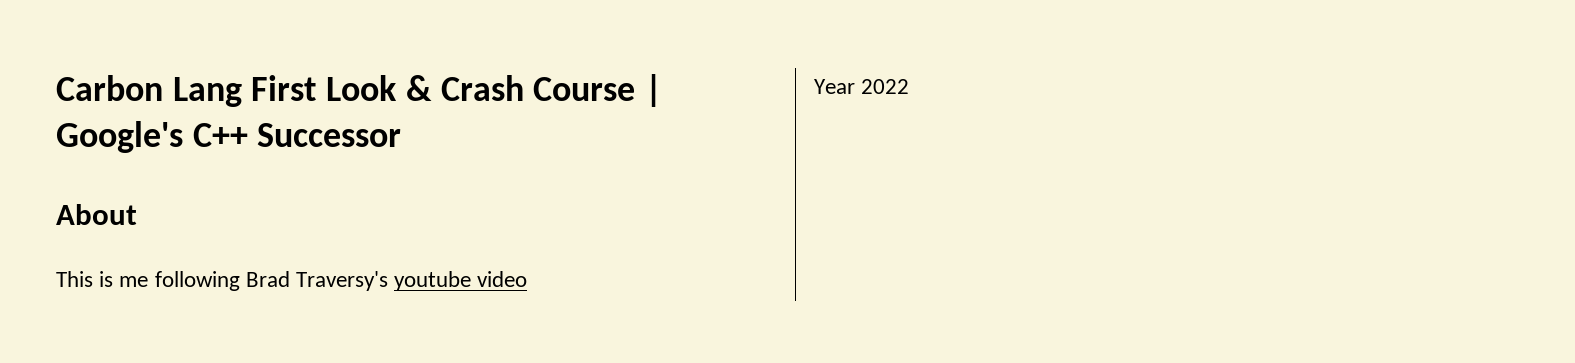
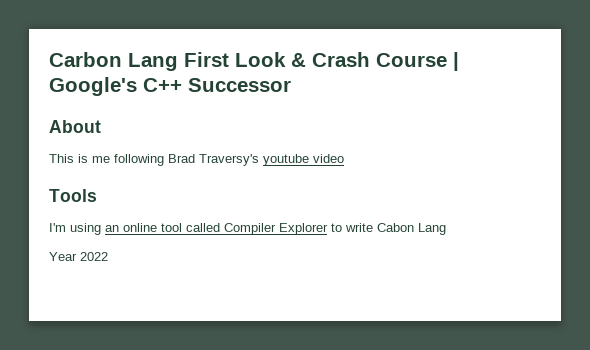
(528, 279) none -> [49,189,97,202] [49,223,446,235] // Tools // I'm using an online tool called Compiler Explorer to write Cabon Lang

